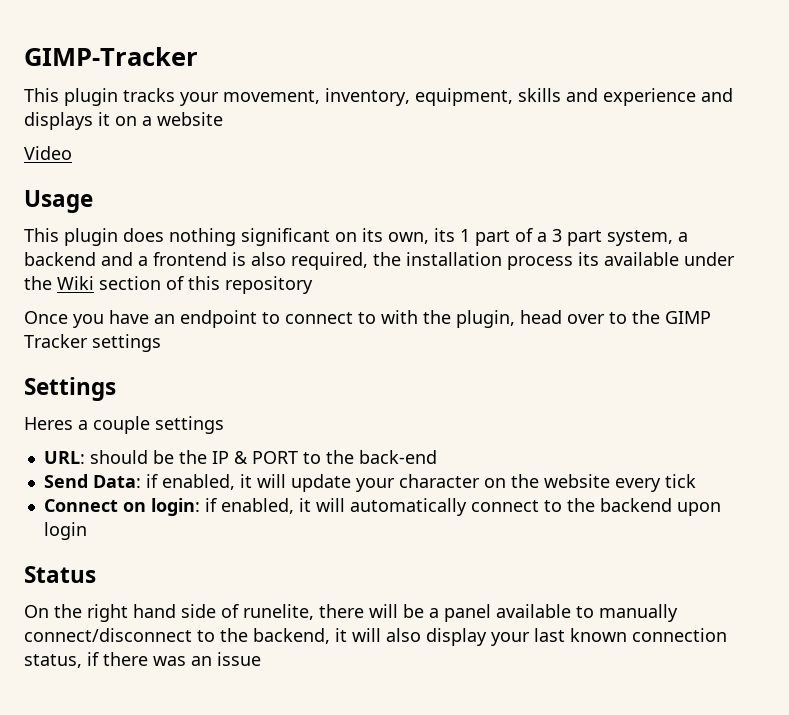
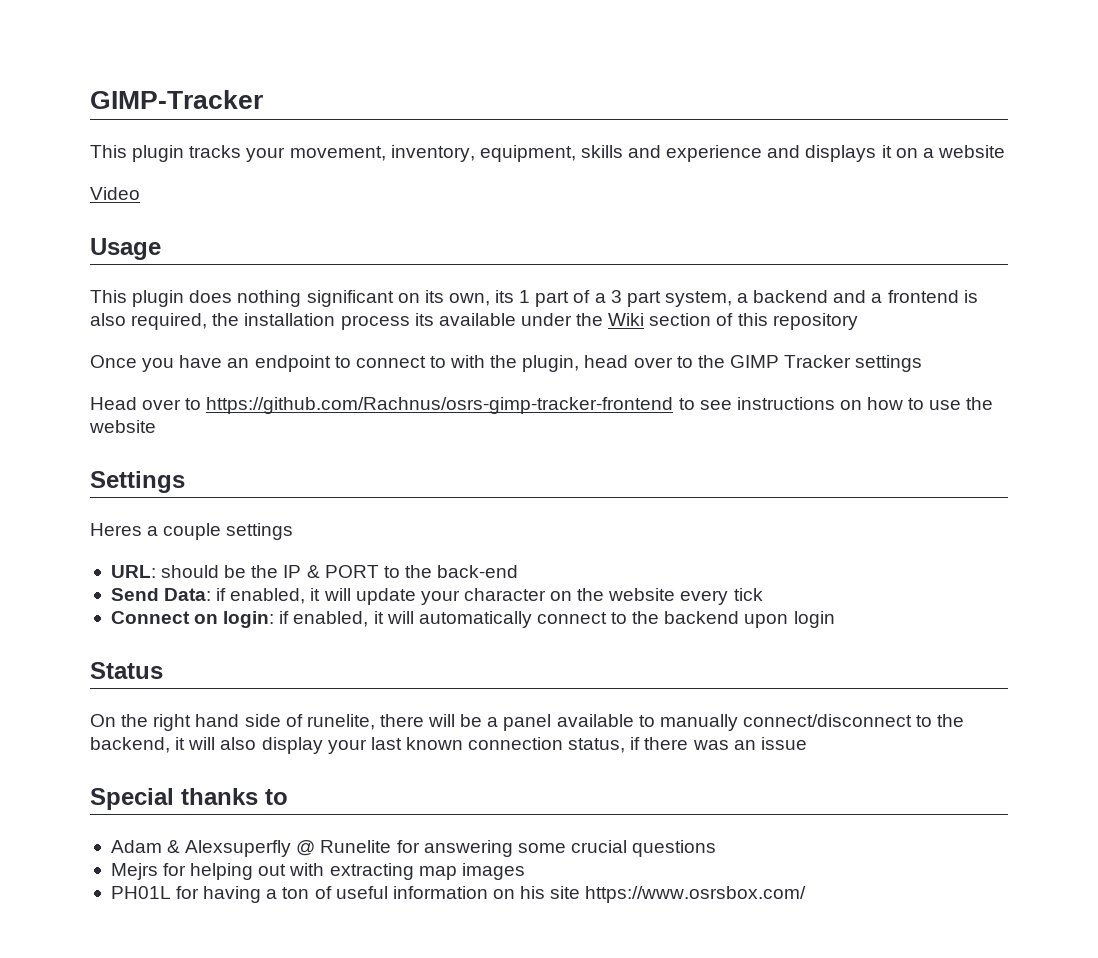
(161, 343) none -> [90,397,994,414] [89,420,156,433] // Head over to https://github.com/Rachnus/osrs-gimp-tracker-frontend to see instructions on how to use the website
(261, 659) none -> [90,788,288,810] [110,840,717,857] [110,863,525,880] [110,886,807,903] // Special thanks to // Adam & Alexsuperfly @ Runelite for answering some crucial questions // Mejrs for helping out with extracting map images // PH01L for having a ton of useful information on his site https://www.osrsbox.com/

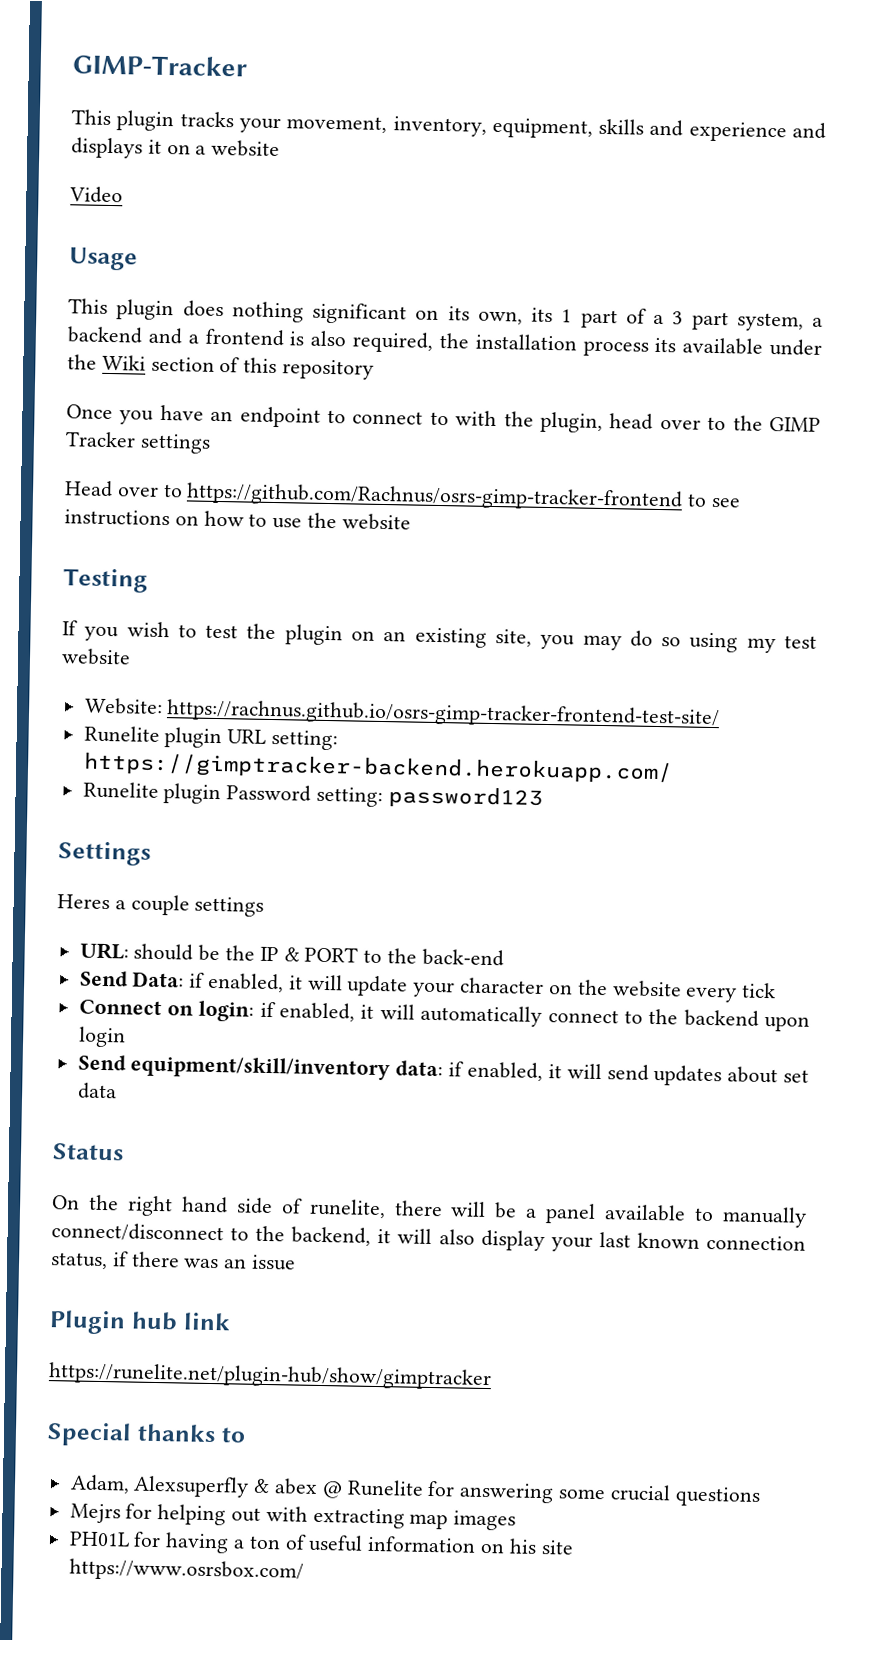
(156, 426) none -> [63,568,148,593] [62,620,817,654] [61,648,131,666] [84,697,721,730] [83,725,339,751] [82,752,673,785] [82,781,543,809] // Testing // If you wish to test the plugin on an existing site, you may do so using my test website // Website: https://rachnus.github.io/osrs-gimp-tracker-frontend-test-site/ // Runelite plugin URL setting: https://gimptracker-backend.herokuapp.com/ // Runelite plugin Password setting: password123
(835, 619) none -> [77,1054,810,1087] [77,1082,117,1100] // Send equipment/skill/inventory data: if enabled, it will send updates about set data
(807, 743) none -> [49,1310,231,1335] [48,1362,492,1391] // Plugin hub link // https://runelite.net/plugin-hub/show/gimptracker
[110,840,292,857] Adam & Alexsuperfly -> [69,1474,319,1498] Adam, Alexsuperfly & abex

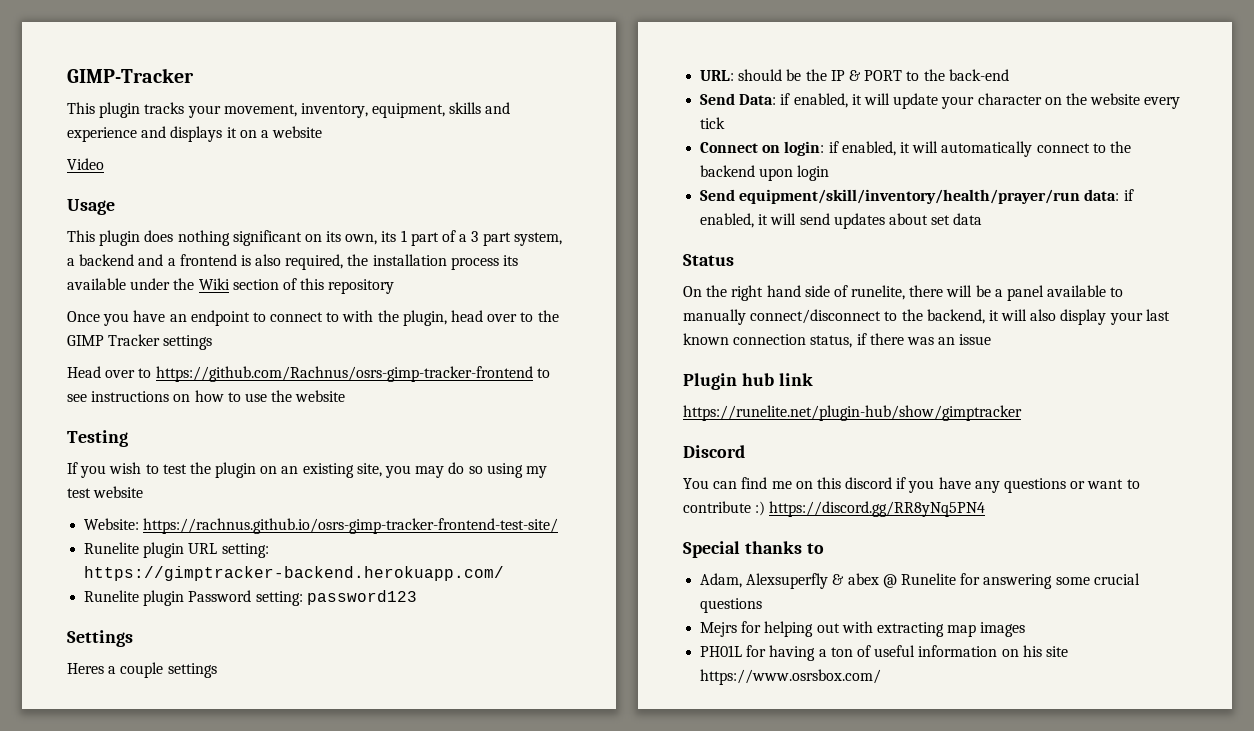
[130,1055,391,1081] equipment/skill/inventory -> [739,189,1081,204] equipment/skill/inventory/health/prayer/run
(492, 1376) none -> [683,445,745,458] [683,477,1140,493] [683,501,986,517] // Discord // You can find me on this discord if you have any questions or want to contribute :) https://discord.gg/RR8yNq5PN4

